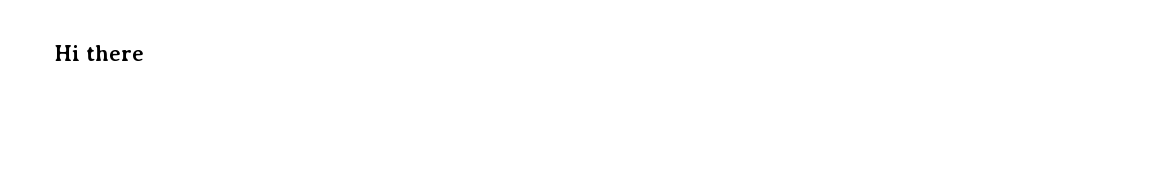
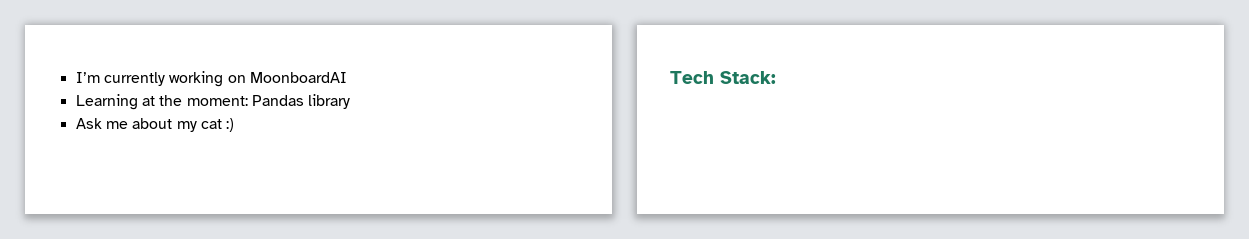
[55,45,144,61] Hi there -> [75,71,347,87] [75,94,351,110] [75,118,235,132] [670,71,776,84] I’m currently working on MoonboardAI // Learning at the moment: Pandas library // Ask me about my cat :) // Tech Stack:

